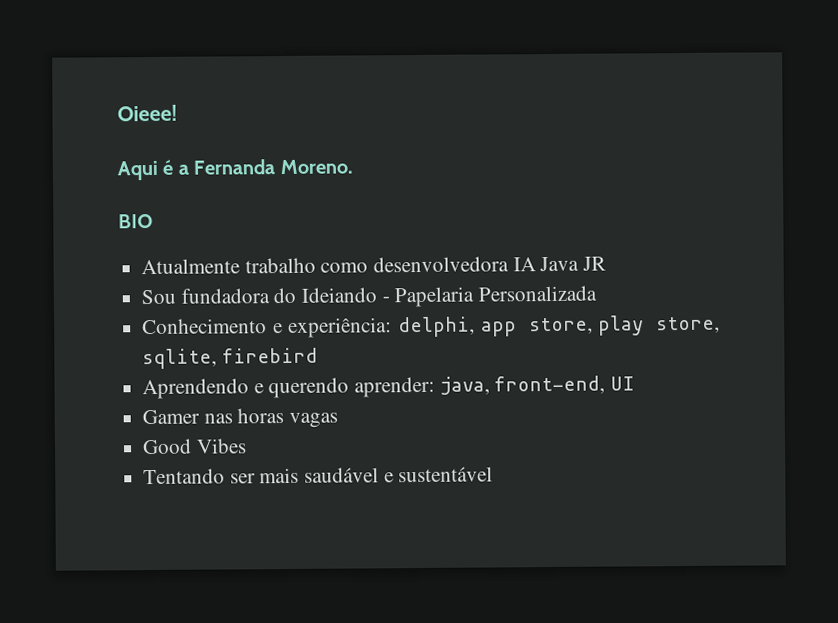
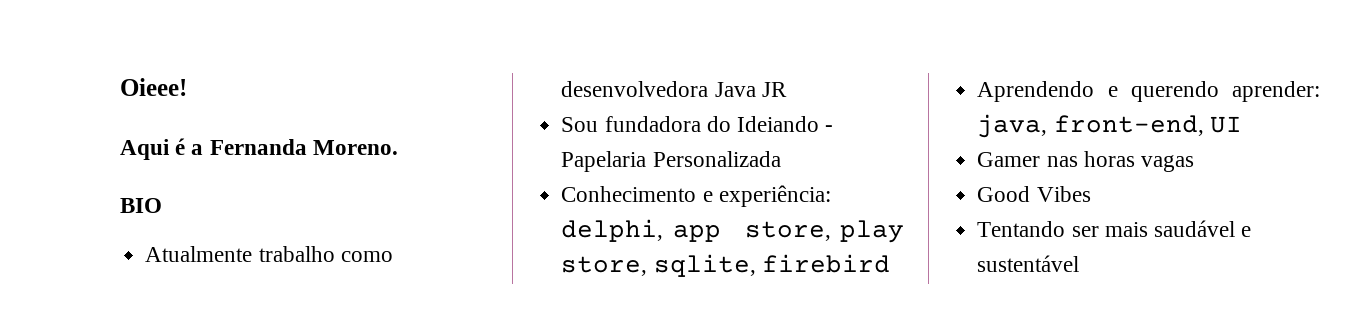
[512,257,536,272] IA -> (709, 89) none

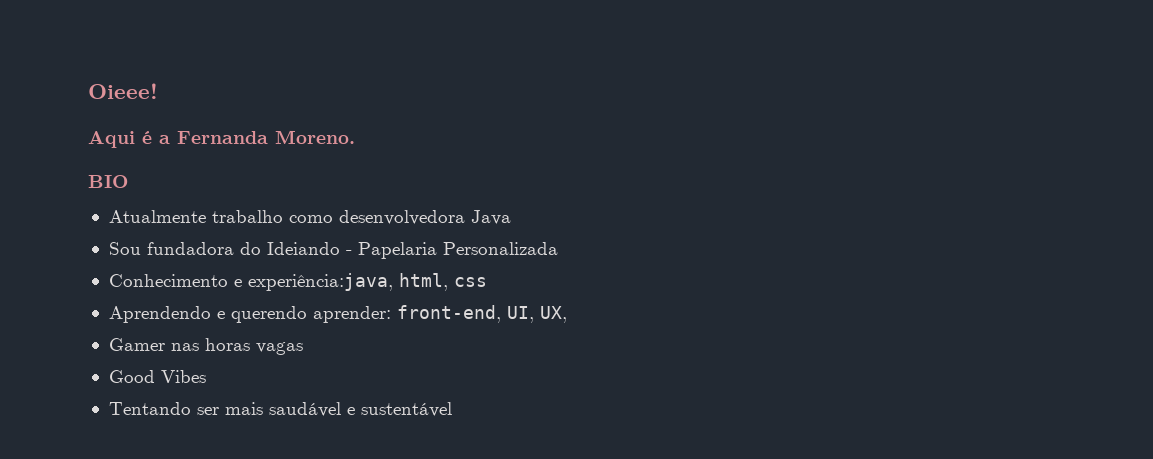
[761,82,787,97] JR -> (511, 217) none
[718,185,831,207] [561,219,904,243] [561,254,890,277] experiência: delphi, app store, play store, sqlite, firebird -> [247,273,487,291] experiência:java, html, css
[977,114,1242,138] java, front-end, UI -> [396,305,567,323] front-end, UI, UX,

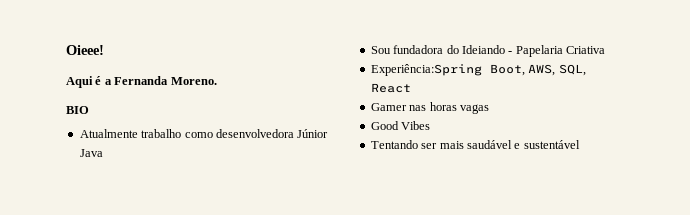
(465, 217) none -> [297,129,329,138] Júnior
[442,242,558,255] [108,273,487,291] [108,305,567,323] Personalizada // Conhecimento e experiência:java, html, css // Aprendendo e querendo aprender: front-end, UI, UX, -> [566,46,605,54] [370,64,586,76] [370,83,411,93] Criativa // Experiência:Spring Boot, AWS, SQL, React

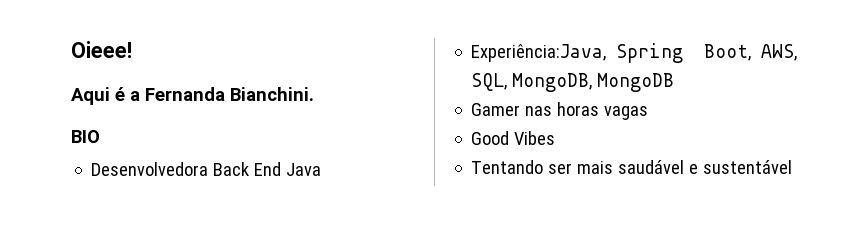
[170,77,217,85] Moreno. -> [230,87,314,101] Bianchini.
[79,129,329,138] [79,149,103,157] [370,45,605,57] [370,64,482,76] Atualmente trabalho como desenvolvedora Júnior Java // Sou fundadora do Ideiando - Papelaria Criativa // Experiência:Spring -> [91,162,322,176] [471,43,684,63] Desenvolvedora Back End Java // Experiência:Java, Spring
[370,83,411,93] React -> [512,73,675,92] MongoDB, MongoDB

